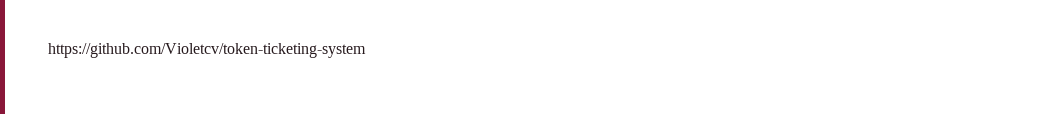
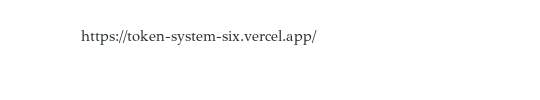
[48,43,366,58] https://github.com/Violetcv/token-ticketing-system -> [81,30,317,45] https://token-system-six.vercel.app/

